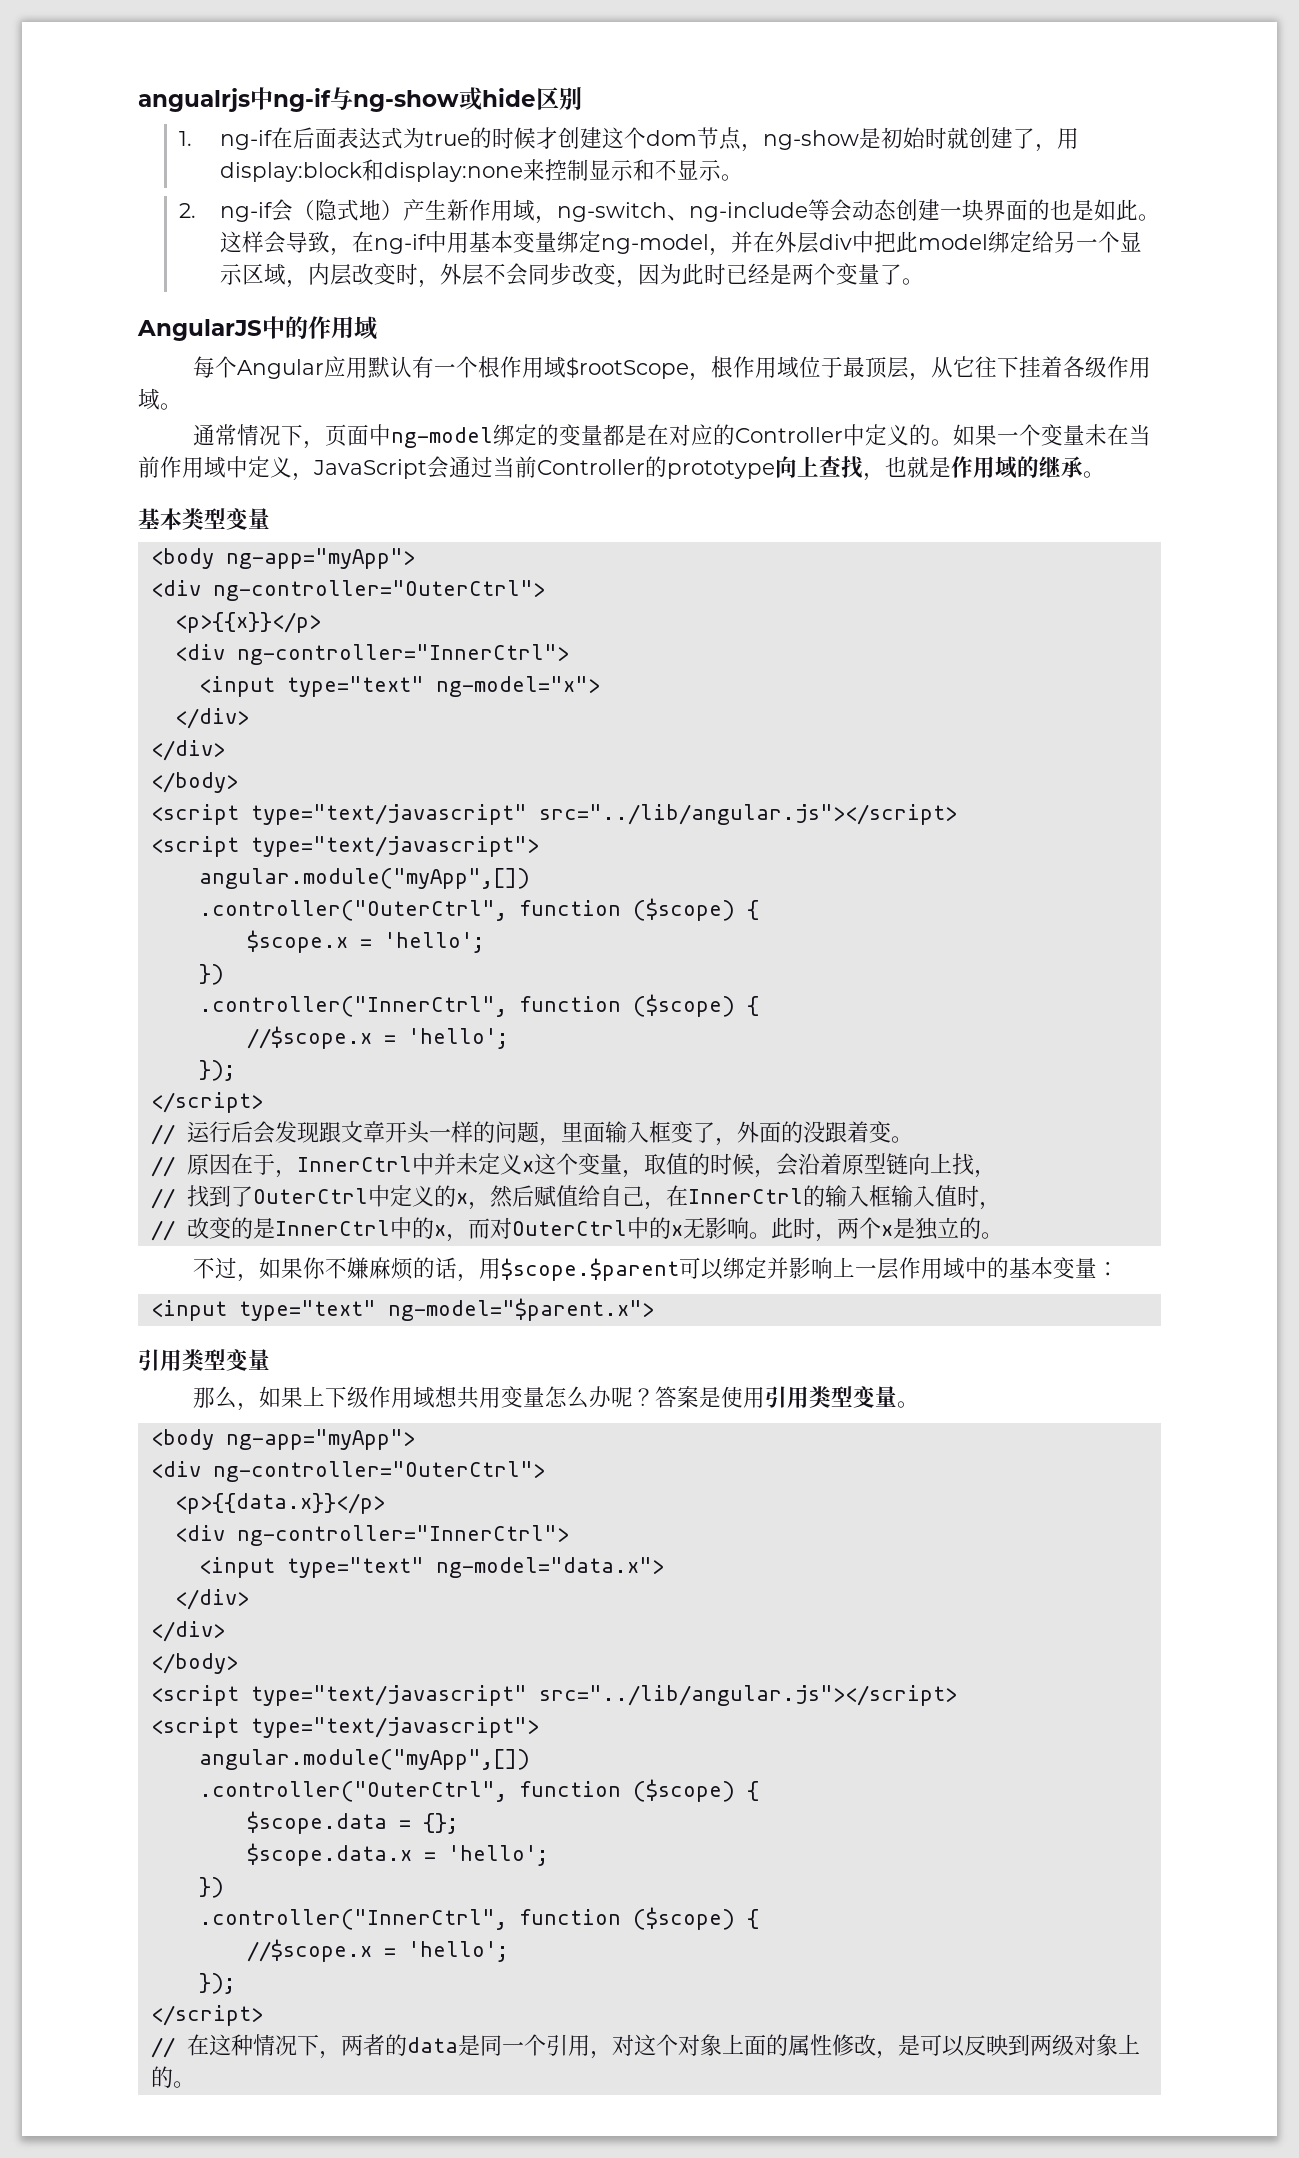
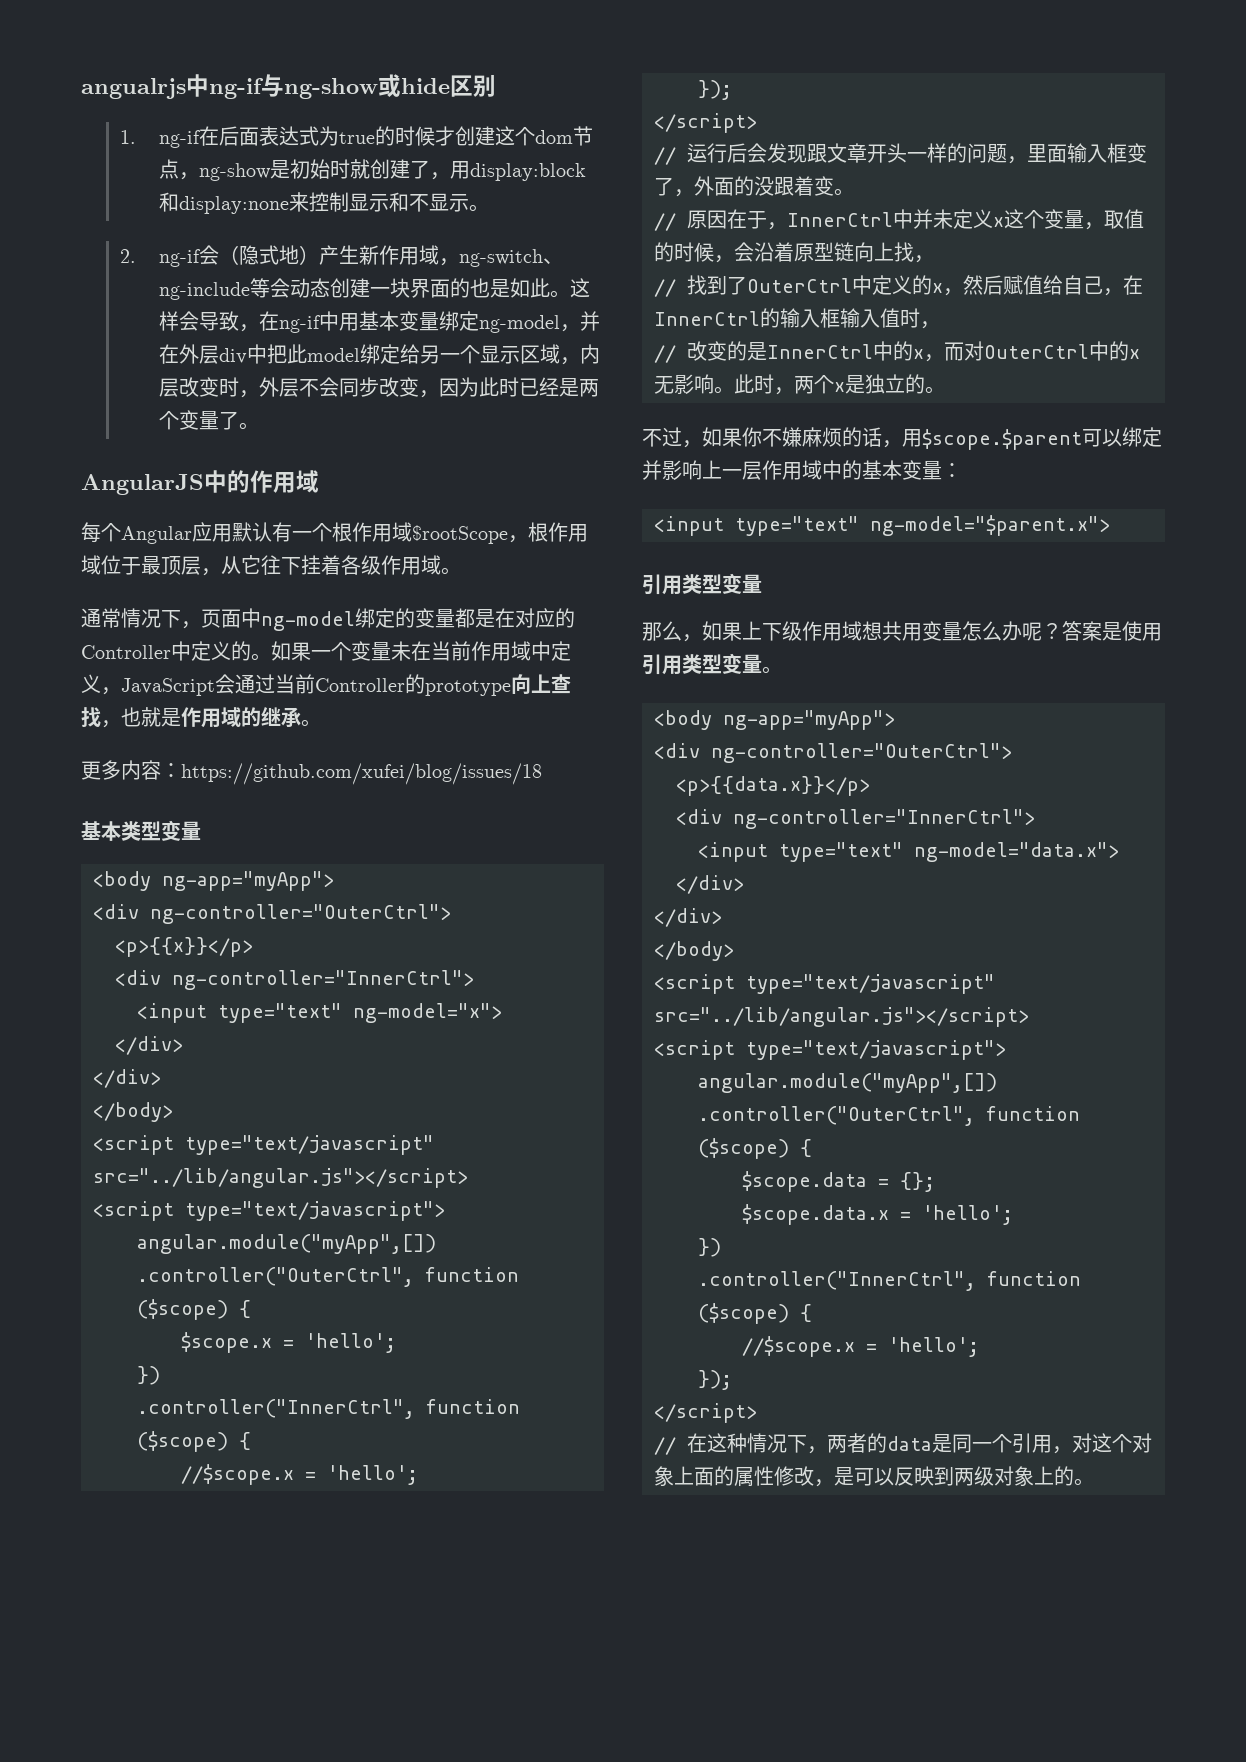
(1105, 474) none -> [81,760,542,785] // 更多内容：https://github.com/xufei/blog/issues/18

